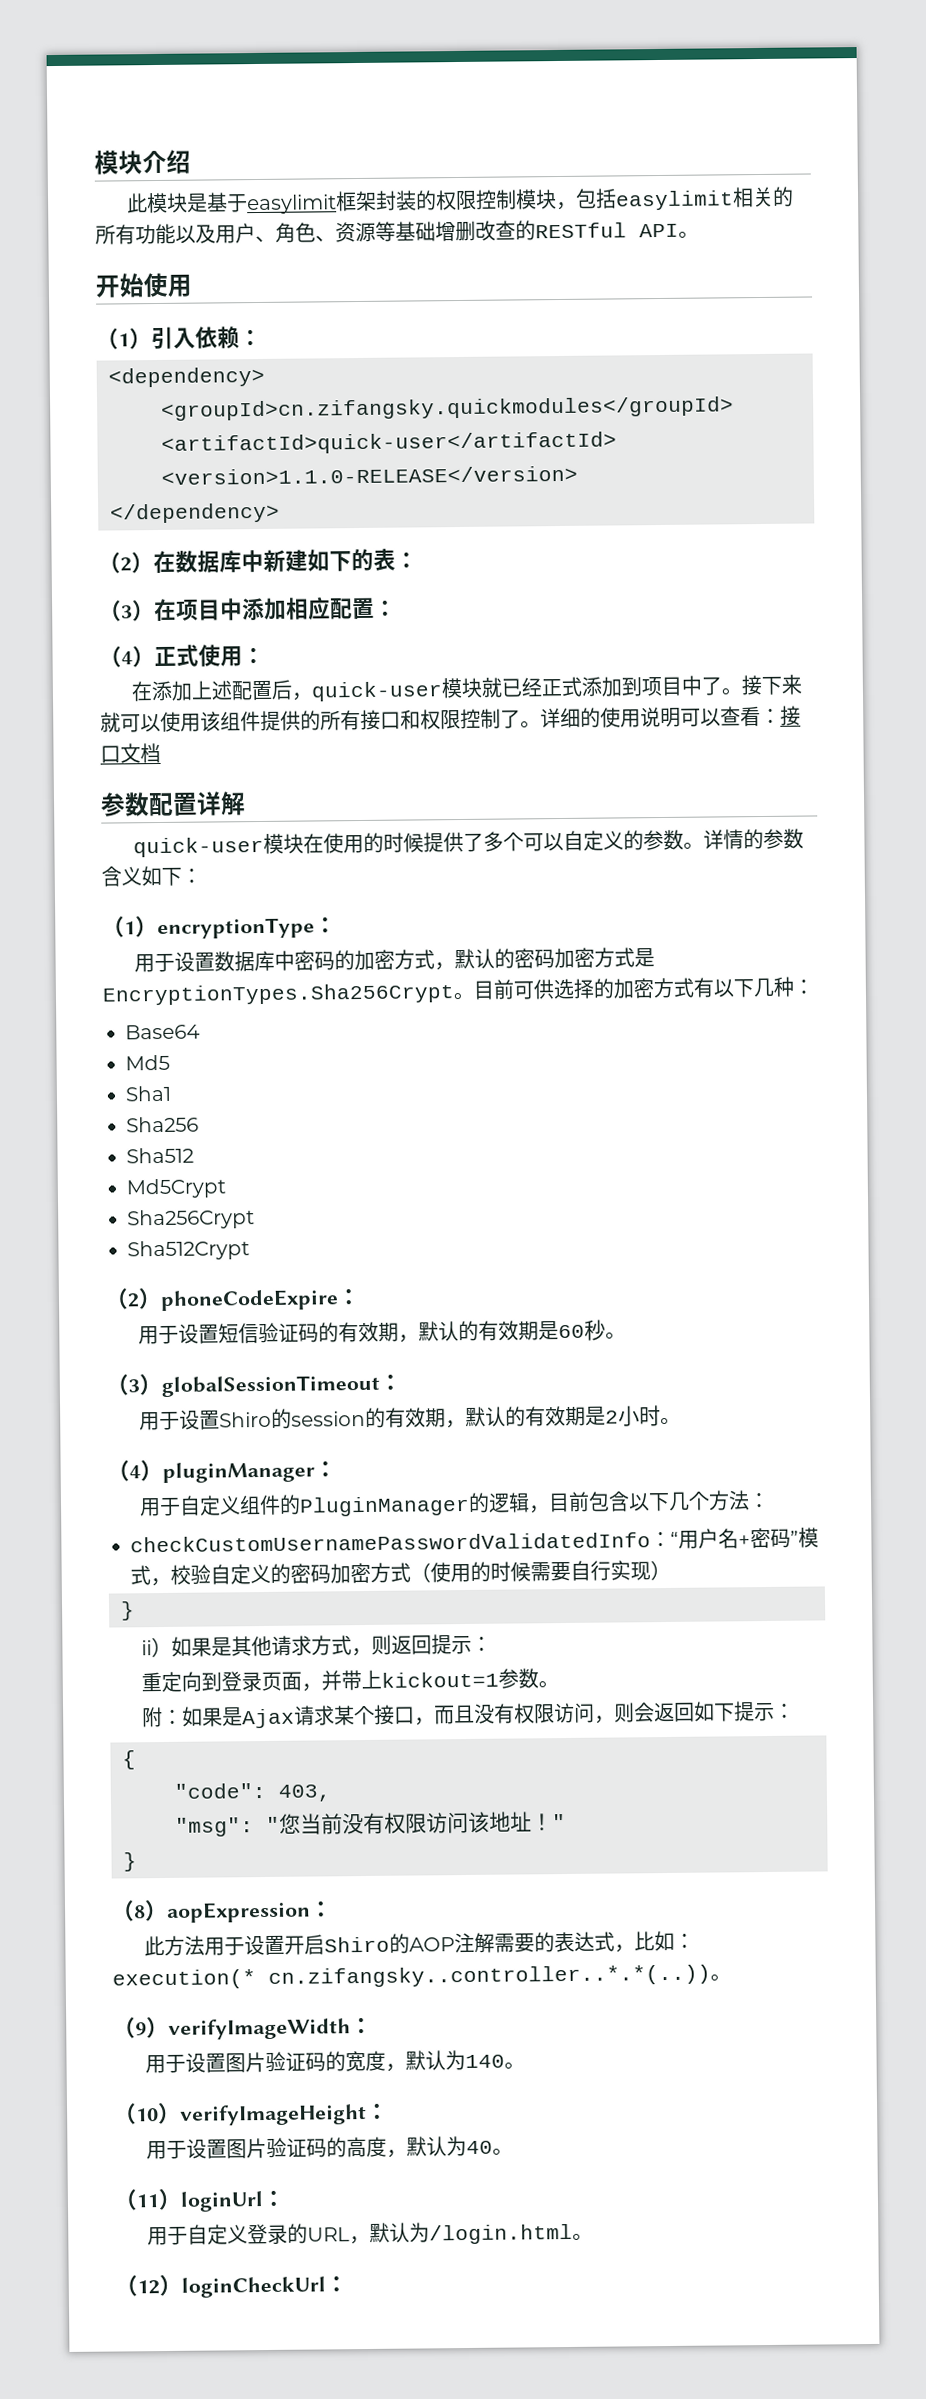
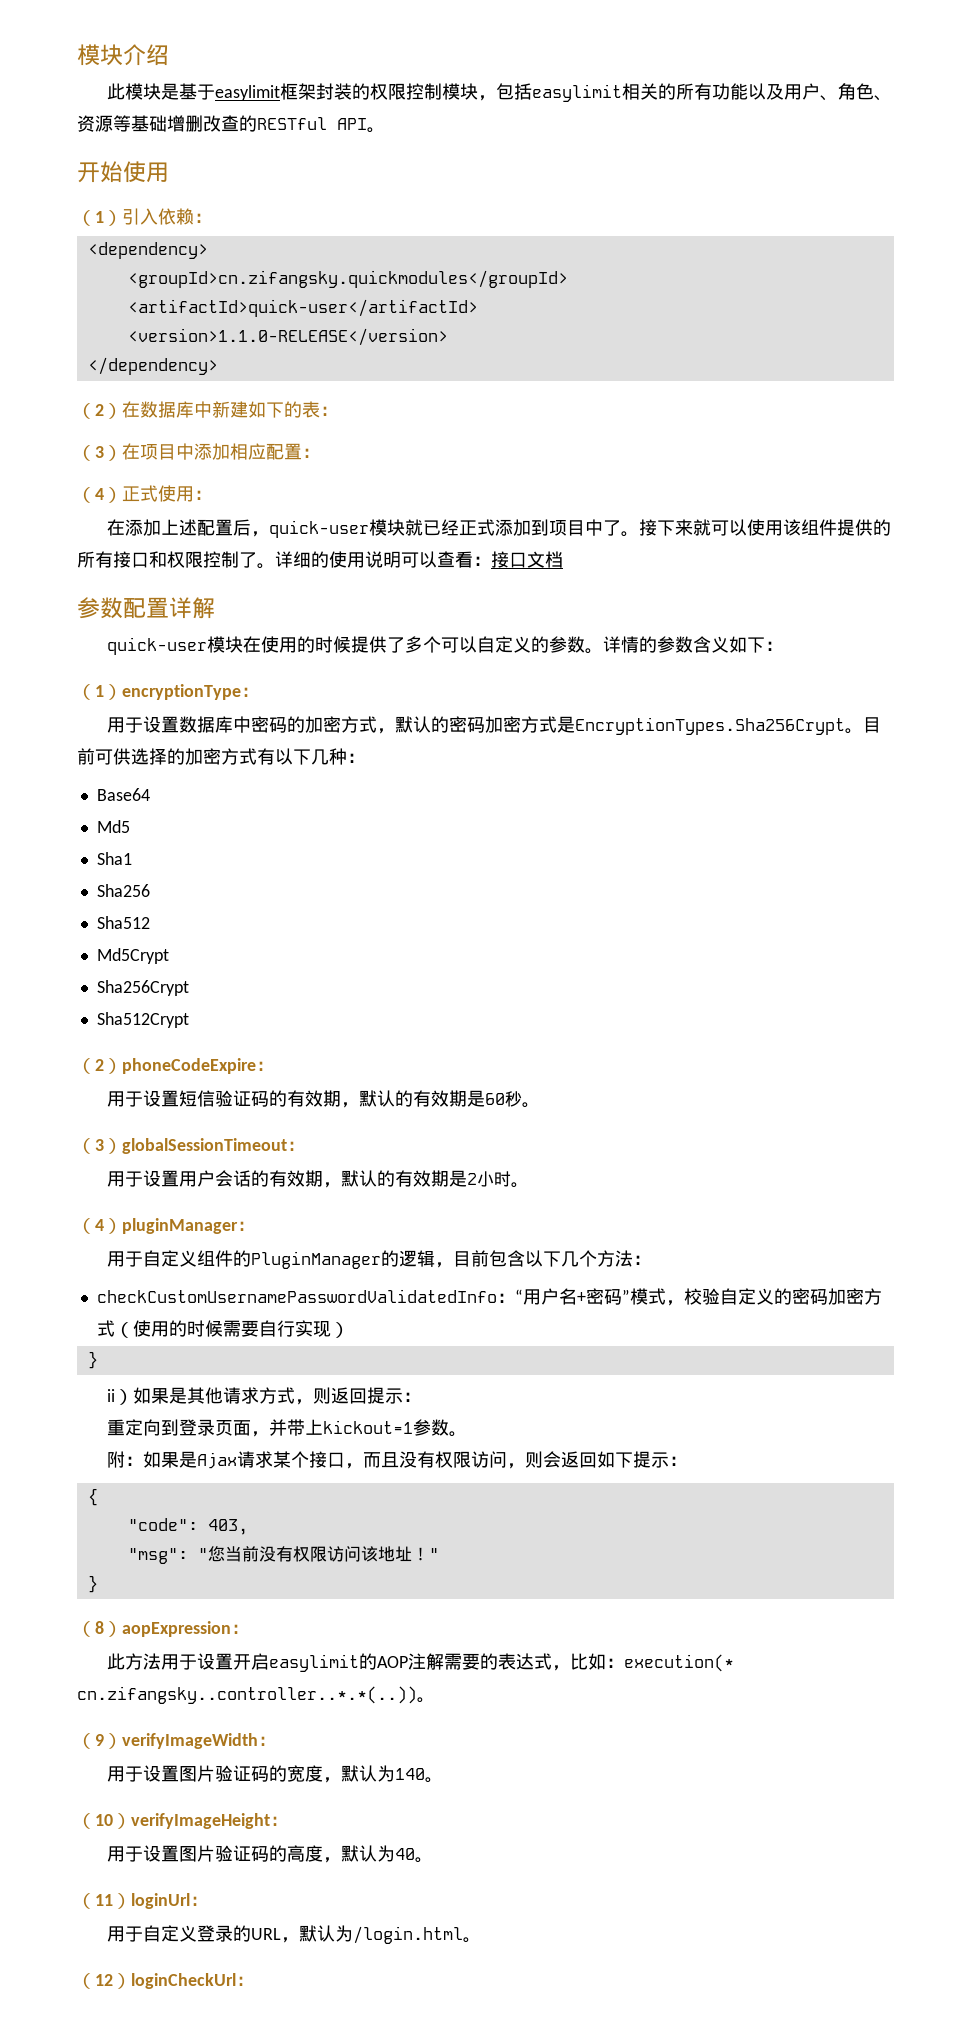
[218,1408,366,1429] Shiro的session -> [178,1170,251,1187] 用户会话
[323,1936,390,1953] Shiro -> [268,1654,359,1672] easylimit

